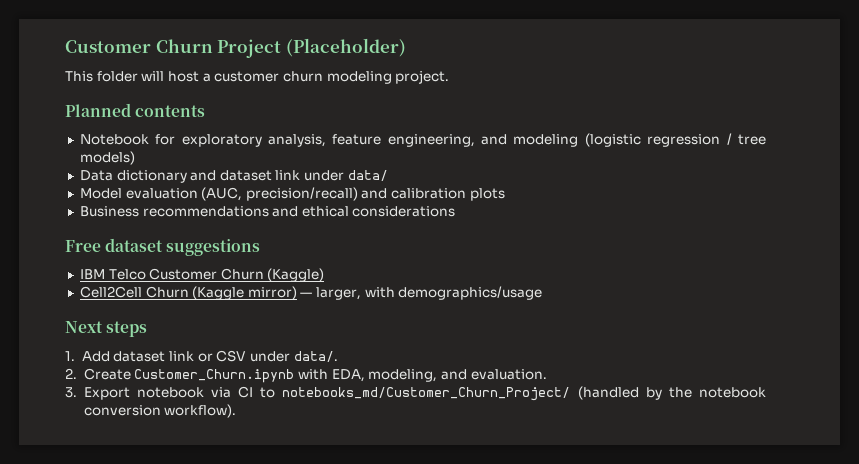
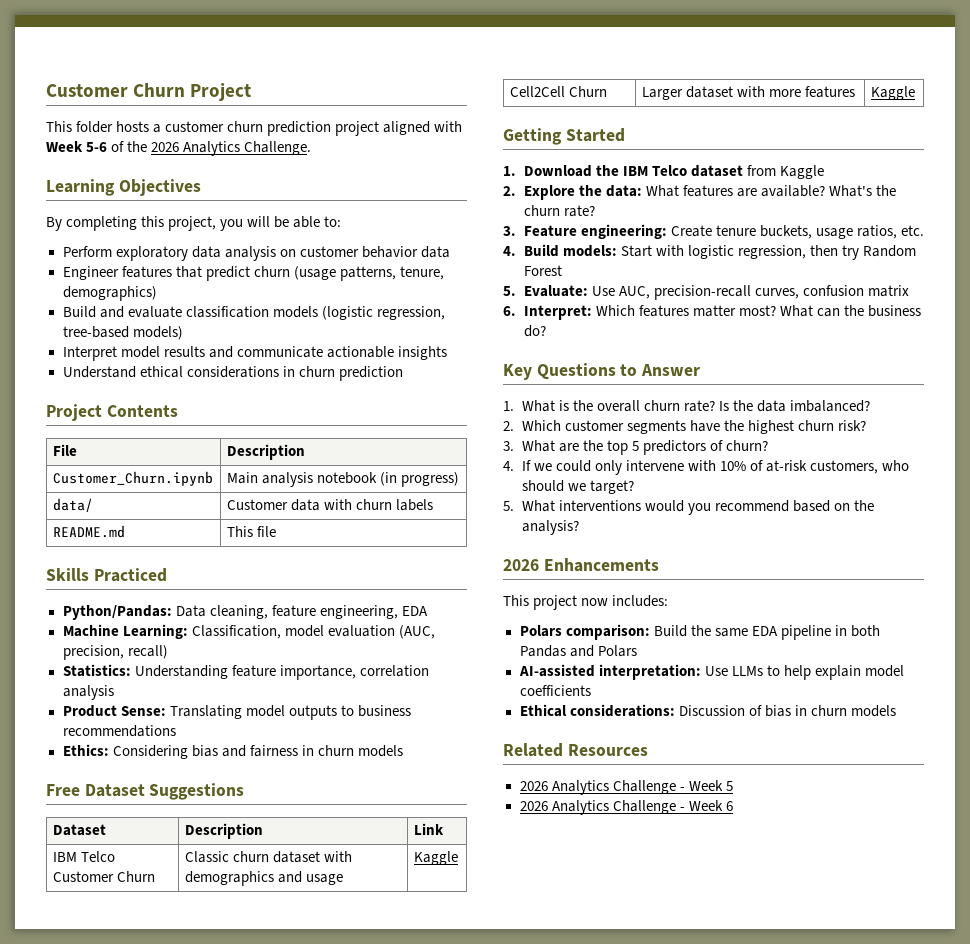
[285,38,406,57] (Placeholder) -> (252, 92) none
[141,71,199,82] will host -> [116,121,150,132] hosts
[326,70,450,84] [65,103,206,117] [79,133,766,147] [79,151,135,165] [79,170,388,183] [79,187,505,201] [79,206,456,217] [65,238,261,256] [79,268,325,282] [79,286,543,300] [65,321,148,337] [65,350,338,362] [65,368,547,383] [65,386,767,401] [83,404,237,418] modeling project. // Planned contents // Notebook for exploratory analysis, feature engineering, and modeling (logistic regression / tree models) // Data dictionary and dataset link under data/ // Model evaluation (AUC, precision/recall) and calibration plots // Business recommendations and ethical considerations // Free dataset suggestions // IBM Telco Customer Churn (Kaggle) // Cell2Cell Churn (Kaggle mirror) — larger, with demographics/usage // Next steps // 1. Add dataset link or CSV under data/. // 2. Create Customer_Churn.ipynb with EDA, modeling, and evaluation. // 3. Export notebook via CI to notebooks_md/Customer_Churn_Project/ (handled by the notebook conversion workflow). -> [267,121,463,136] [46,141,312,156] [46,179,201,196] [46,216,342,231] [62,246,450,261] [62,266,444,281] [62,286,157,301] [62,306,445,320] [62,326,183,340] [62,346,447,361] [62,366,403,381] [46,404,178,421] [52,444,77,456] [226,444,305,460] [52,471,213,486] [226,472,459,487] [52,498,93,512] [226,499,433,511] [52,525,125,538] [226,526,276,537] [46,568,167,582] [62,605,428,620] [62,624,435,639] [62,645,168,660] [62,664,429,680] [62,685,114,700] [62,705,411,720] [62,725,176,737] [62,744,403,759] [46,783,245,800] [52,824,106,836] [184,823,263,839] [413,823,444,835] [52,851,115,862] [52,871,155,882] [184,851,352,863] [184,871,343,886] [413,851,458,865] [509,86,607,97] [641,86,855,100] [870,86,915,100] [503,128,625,145] [503,165,824,179] [503,185,896,200] [523,205,595,217] [503,224,924,239] [503,244,916,260] [523,265,562,276] [503,285,909,300] [503,305,921,320] [523,325,546,337] [503,363,701,380] [503,400,871,412] [503,420,867,434] [503,440,769,455] [503,460,910,475] [521,480,634,494] [503,500,875,515] [521,520,579,535] [503,558,659,572] [503,595,669,610] [519,624,880,640] [519,645,637,657] [518,664,904,680] [519,685,591,696] [519,704,896,717] [503,743,648,757] [519,780,733,795] [519,800,733,815] prediction project aligned with Week 5-6 of the 2026 Analytics Challenge. // Learning Objectives // By completing this project, you will be able to: // Perform exploratory data analysis on customer behavior data // Engineer features that predict churn (usage patterns, tenure, demographics) // Build and evaluate classification models (logistic regression, tree-based models) // Interpret model results and communicate actionable insights // Understand ethical considerations in churn prediction // Project Contents // File | Description // Customer_Churn.ipynb | Main analysis notebook (in progress) // data/ | Customer data with churn labels // README.md | This file // Skills Practiced // Python/Pandas: Data cleaning, feature engineering, EDA // Machine Learning: Classification, model evaluation (AUC, precision, recall) // Statistics: Understanding feature importance, correlation analysis // Product Sense: Translating model outputs to business recommendations // Ethics: Considering bias and fairness in churn models // Free Dataset Suggestions // Dataset | Description | Link // IBM Telco Customer Churn | Classic churn dataset with demographics and usage | Kaggle // Cell2Cell Churn | Larger dataset with more features | Kaggle // Getting Started // 1. Download the IBM Telco dataset from Kaggle // 2. Explore the data: What features are available? What's the churn rate? // 3. Feature engineering: Create tenure buckets, usage ratios, etc. // 4. Build models: Start with logistic regression, then try Random Forest // 5. Evaluate: Use AUC, precision-recall curves, confusion matrix // 6. Interpret: Which features matter most? What can the business do? // Key Questions to Answer // 1. What is the overall churn rate? Is the data imbalanced? // 2. Which customer segments have the highest churn risk? // 3. What are the top 5 predictors of churn? // 4. If we could only intervene with 10% of at-risk customers, who should we target? // 5. What interventions would you recommend based on the analysis? // 2026 Enhancements // This project now includes: // Polars comparison: Build the same EDA pipeline in both Pandas and Polars // AI-assisted interpretation: Use LLMs to help explain model coefficients // Ethical considerations: Discussion of bias in churn models // Related Resources // 2026 Analytics Challenge - Week 5 // 2026 Analytics Challenge - Week 6

